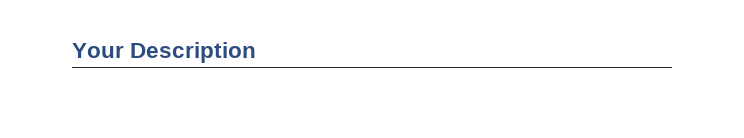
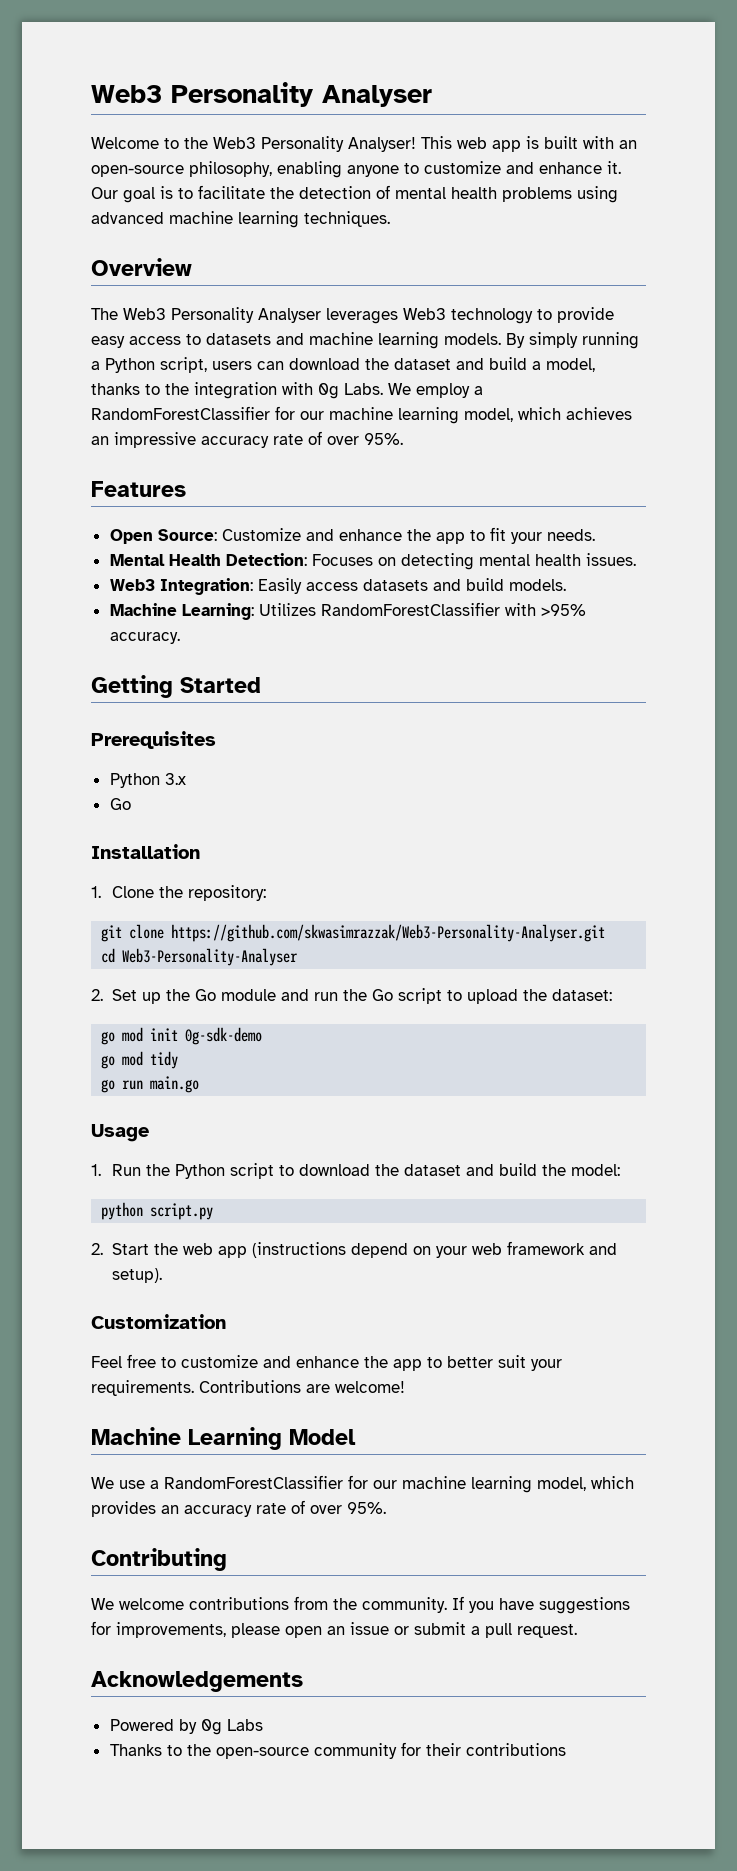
[72,42,257,63] Your Description -> [91,82,432,107] [91,136,637,152] [91,161,621,178] [91,185,618,203] [91,211,390,228] [91,258,192,276] [91,307,614,324] [91,332,639,349] [91,357,595,373] [91,382,483,399] [91,406,632,424] [91,431,403,448] [91,481,186,497] [109,527,595,544] [109,553,636,570] [109,578,566,595] [109,602,586,620] [109,632,180,644] [91,675,261,698] [91,731,216,749] [109,773,186,788] [109,798,131,810] [91,844,200,859] [91,885,266,901] [101,924,606,942] [101,948,299,966] [91,988,612,1004] [101,1027,263,1045] [101,1051,179,1069] [101,1076,200,1093] [91,1124,149,1142] [91,1163,620,1179] [101,1202,214,1220] [91,1241,617,1258] [111,1268,162,1283] [91,1314,226,1329] [91,1354,562,1371] [91,1380,405,1396] [91,1427,356,1450] [91,1475,634,1493] [91,1500,386,1517] [91,1548,227,1571] [91,1596,630,1614] [91,1621,577,1638] [91,1671,303,1692] [109,1719,263,1735] [109,1742,566,1759] Web3 Personality Analyser // Welcome to the Web3 Personality Analyser! This web app is built with an open-source philosophy, enabling anyone to customize and enhance it. Our goal is to facilitate the detection of mental health problems using advanced machine learning techniques. // Overview // The Web3 Personality Analyser leverages Web3 technology to provide easy access to datasets and machine learning models. By simply running a Python script, users can download the dataset and build a model, thanks to the integration with 0g Labs. We employ a RandomForestClassifier for our machine learning model, which achieves an impressive accuracy rate of over 95%. // Features // Open Source: Customize and enhance the app to fit your needs. // Mental Health Detection: Focuses on detecting mental health issues. // Web3 Integration: Easily access datasets and build models. // Machine Learning: Utilizes RandomForestClassifier with >95% accuracy. // Getting Started // Prerequisites // Python 3.x // Go // Installation // 1. Clone the repository: // git clone https://github.com/skwasimrazzak/Web3-Personality-Analyser.git // cd Web3-Personality-Analyser // 2. Set up the Go module and run the Go script to upload the dataset: // go mod init 0g-sdk-demo // go mod tidy // go run main.go // Usage // 1. Run the Python script to download the dataset and build the model: // python script.py // 2. Start the web app (instructions depend on your web framework and setup). // Customization // Feel free to customize and enhance the app to better suit your requirements. Contributions are welcome! // Machine Learning Model // We use a RandomForestClassifier for our machine learning model, which provides an accuracy rate of over 95%. // Contributing // We welcome contributions from the community. If you have suggestions for improvements, please open an issue or submit a pull request. // Acknowledgements // Powered by 0g Labs // Thanks to the open-source community for their contributions

